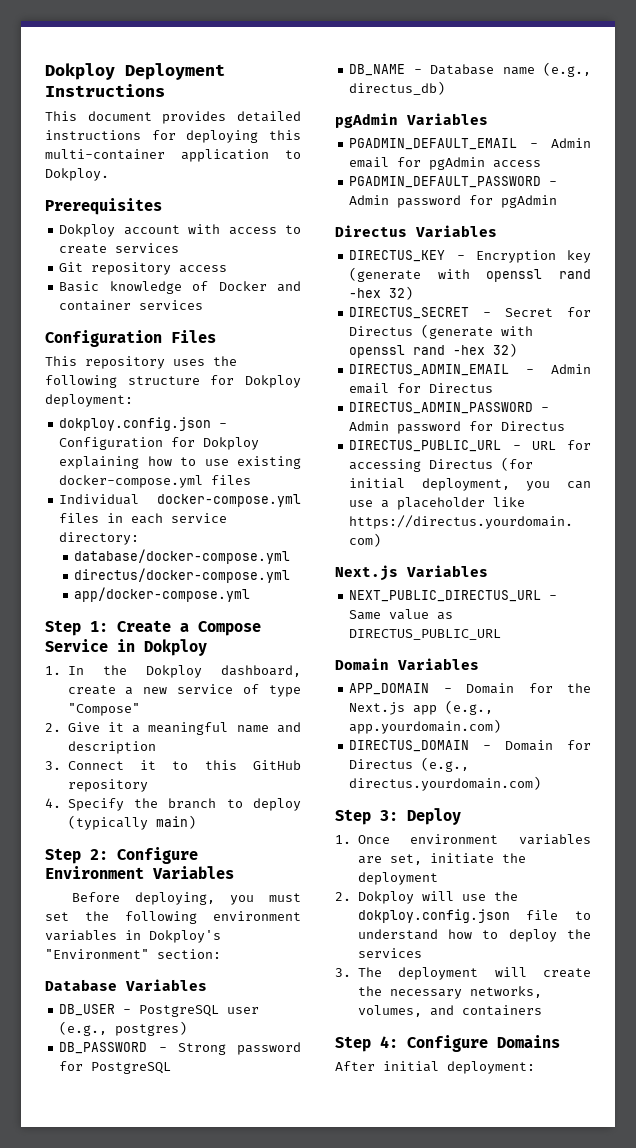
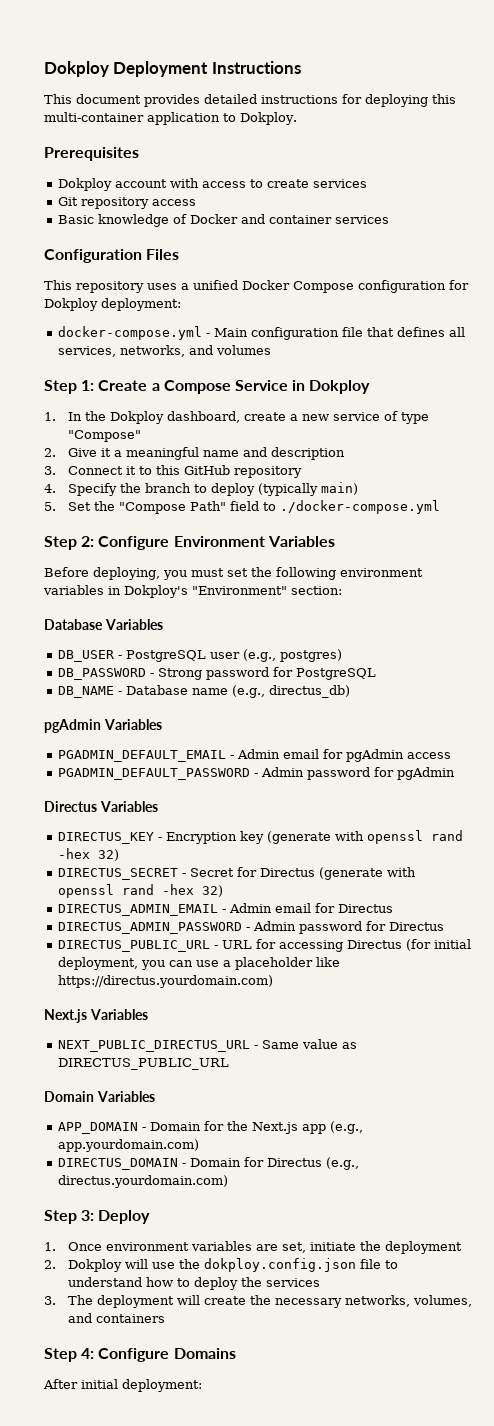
[213,356,237,366] [45,375,301,388] [45,394,133,407] [59,417,228,431] [59,437,260,450] [59,456,301,469] [59,475,252,488] [59,494,301,507] [59,513,228,524] [59,532,140,545] [74,549,291,564] [74,568,291,583] [74,587,251,602] the following structure for Dokploy deployment: // dokploy.config.json - Configuration for Dokploy explaining how to use existing docker-compose.yml files // Individual docker-compose.yml files in each service directory: // database/docker-compose.yml // directus/docker-compose.yml // app/docker-compose.yml -> [181,280,469,293] [44,298,181,311] [58,326,466,340] [58,345,272,357] a unified Docker Compose configuration for Dokploy deployment: // docker-compose.yml - Main configuration file that defines all services, networks, and volumes
(196, 822) none -> [44,500,441,514] // 5. Set the "Compose Path" field to ./docker-compose.yml

